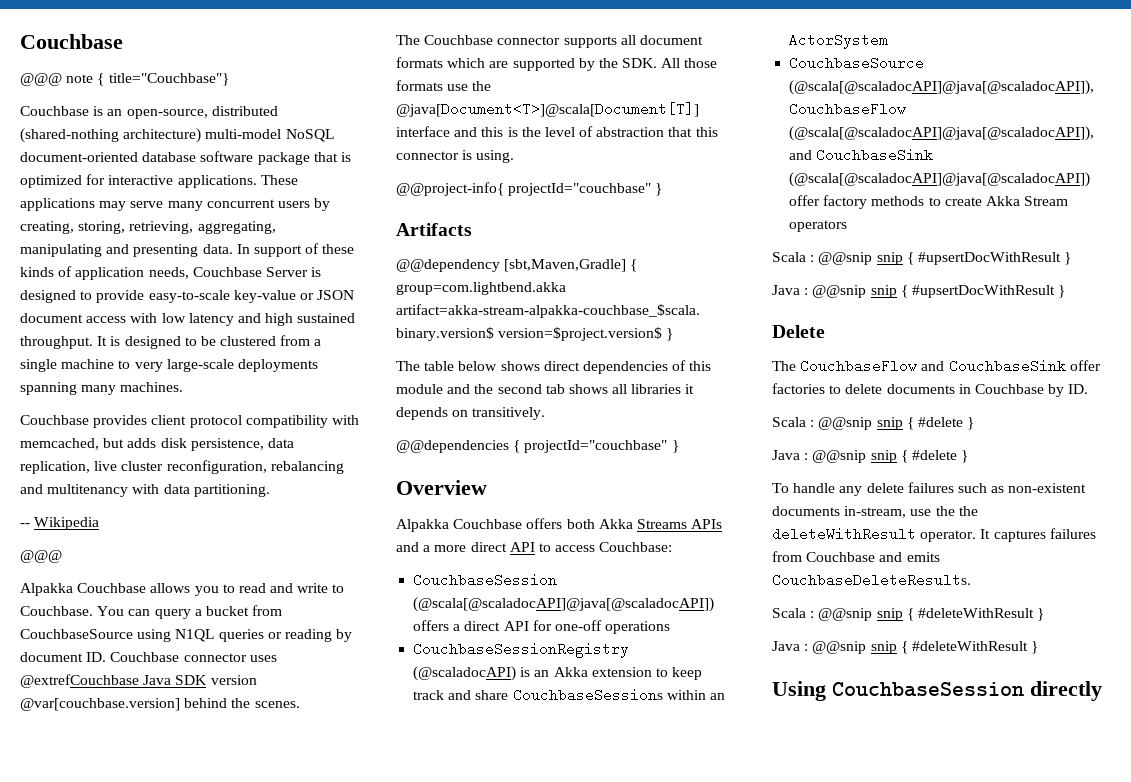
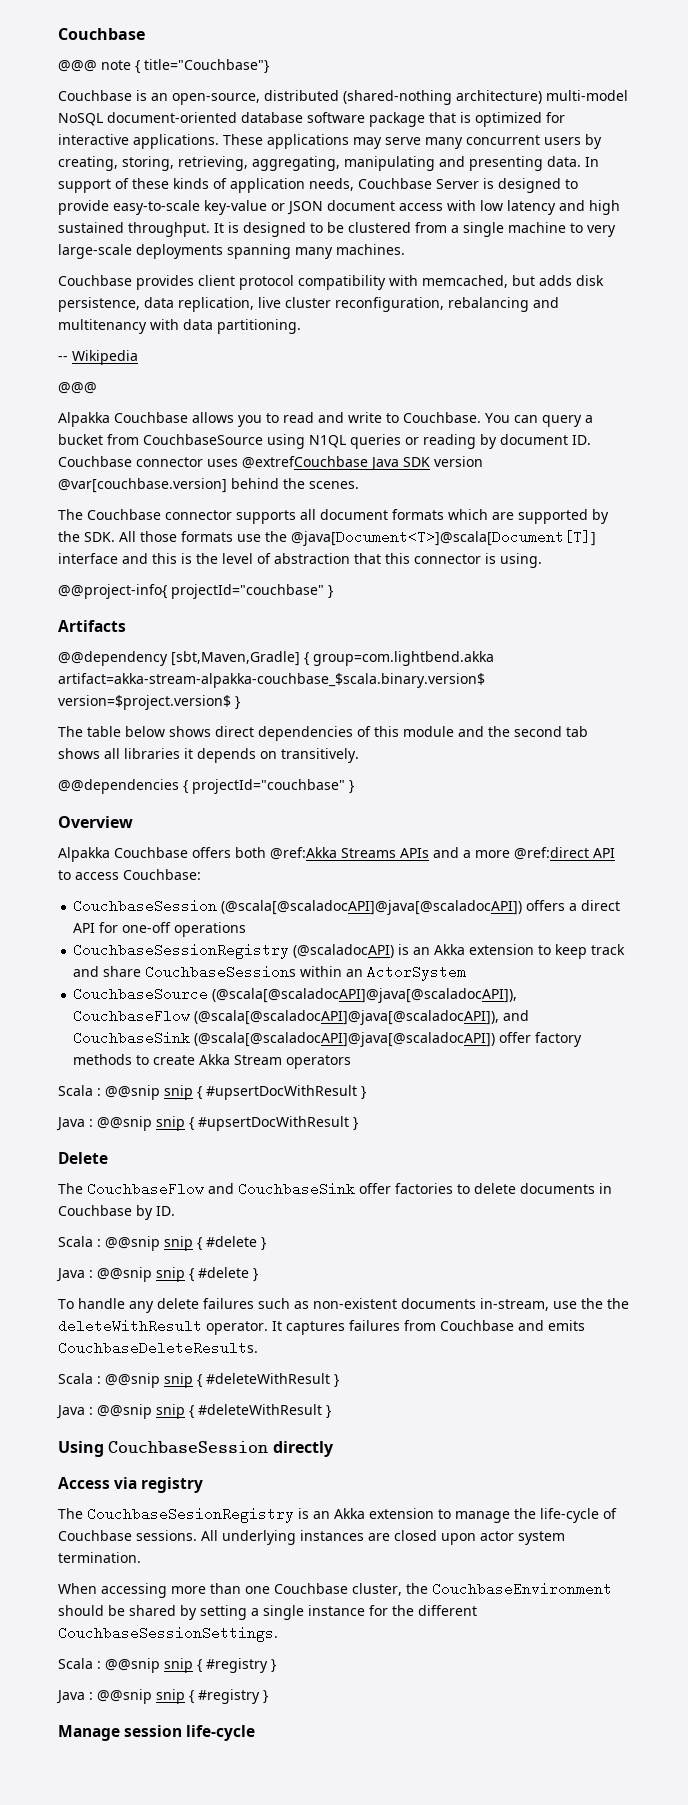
[598,519,633,529] Akka -> [270,847,337,860] @ref:Akka
[470,542,507,552] direct -> [514,847,589,860] @ref:direct
(1102, 691) none -> [58,1477,204,1493] [58,1507,617,1523] [58,1530,565,1545] [58,1552,141,1563] [58,1582,612,1598] [58,1605,477,1620] [58,1626,278,1642] [58,1658,276,1673] [56,1689,268,1704] [58,1725,256,1741] // Access via registry // The CouchbaseSesionRegistry is an Akka extension to manage the life-cycle of Couchbase sessions. All underlying instances are closed upon actor system termination. // When accessing more than one Couchbase cluster, the CouchbaseEnvironment should be shared by setting a single instance for the different CouchbaseSessionSettings. // Scala : @@snip snip { #registry } // Java : @@snip snip { #registry } // Manage session life-cycle

